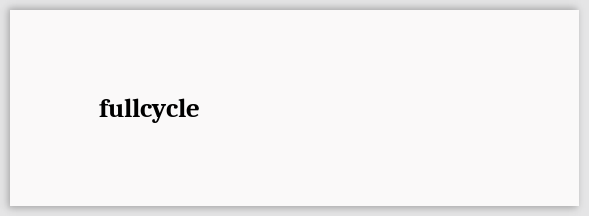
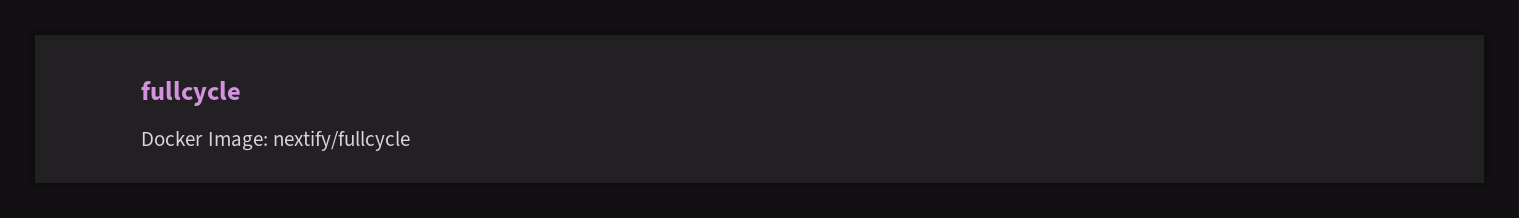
(200, 110) none -> [141,130,411,151] // Docker Image: nextify/fullcycle

